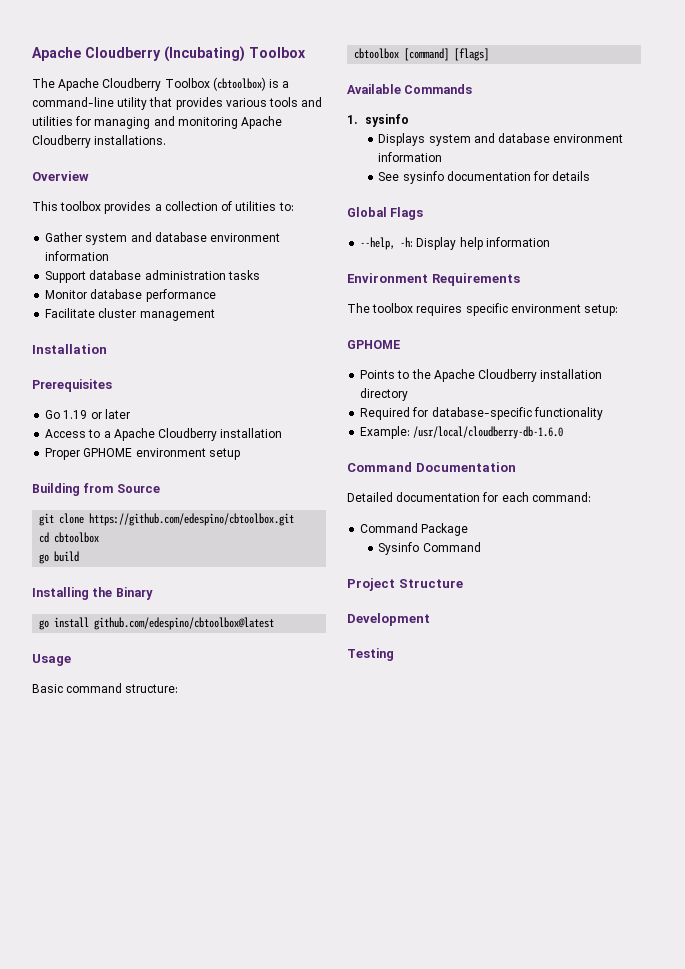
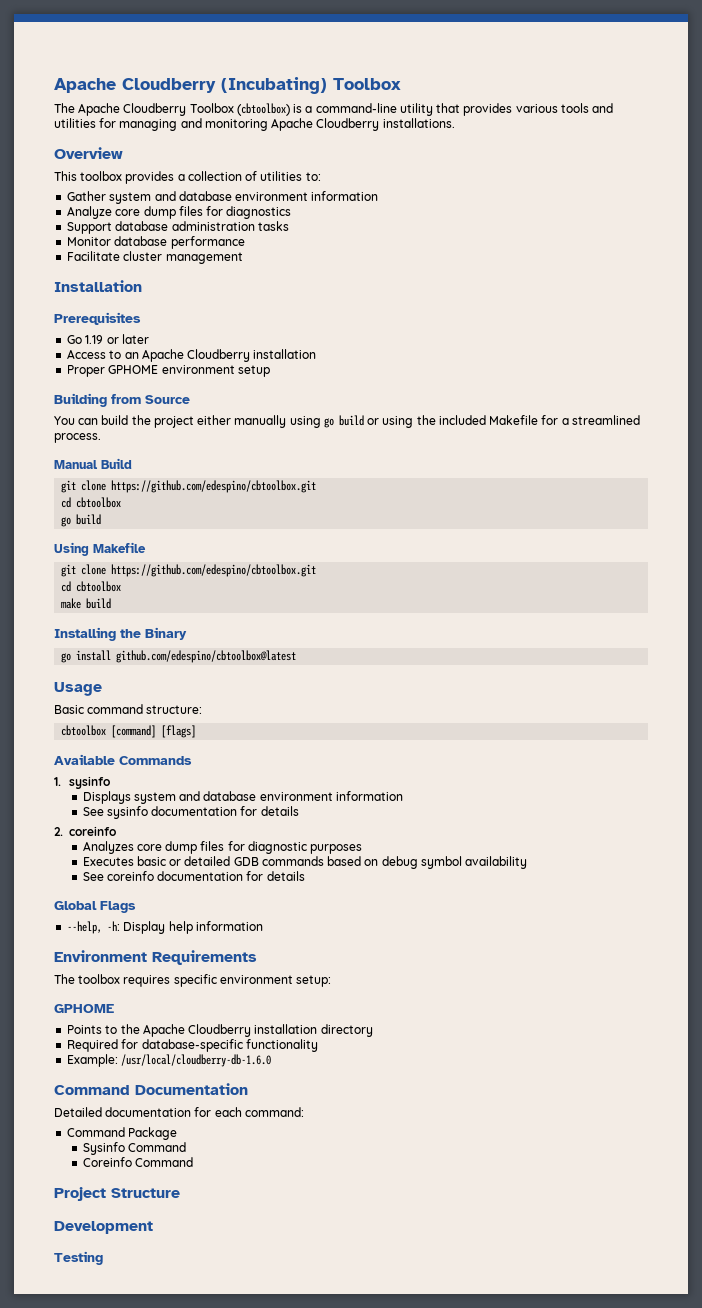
(110, 256) none -> [67,206,292,219] // Analyze core dump files for diagnostics
[103,431,111,438] a -> [124,352,139,359] an
(160, 488) none -> [54,415,640,428] [54,433,101,443] [54,458,132,469] // You can build the project either manually using go build or using the included Makefile for a streamlined process. // Manual Build
(80, 556) none -> [54,542,146,556] [61,564,317,577] [61,581,122,592] [61,598,112,609] // Using Makefile // git clone https://github.com/edespino/cbtoolbox.git // cd cbtoolbox // make build
(591, 176) none -> [54,826,117,836] [82,841,363,854] [82,856,528,869] [82,871,305,881] // 2. coreinfo // Analyzes core dump files for diagnostic purposes // Executes basic or detailed GDB commands based on debug symbol availability // See coreinfo documentation for details
(481, 547) none -> [82,1157,193,1167] // Coreinfo Command

